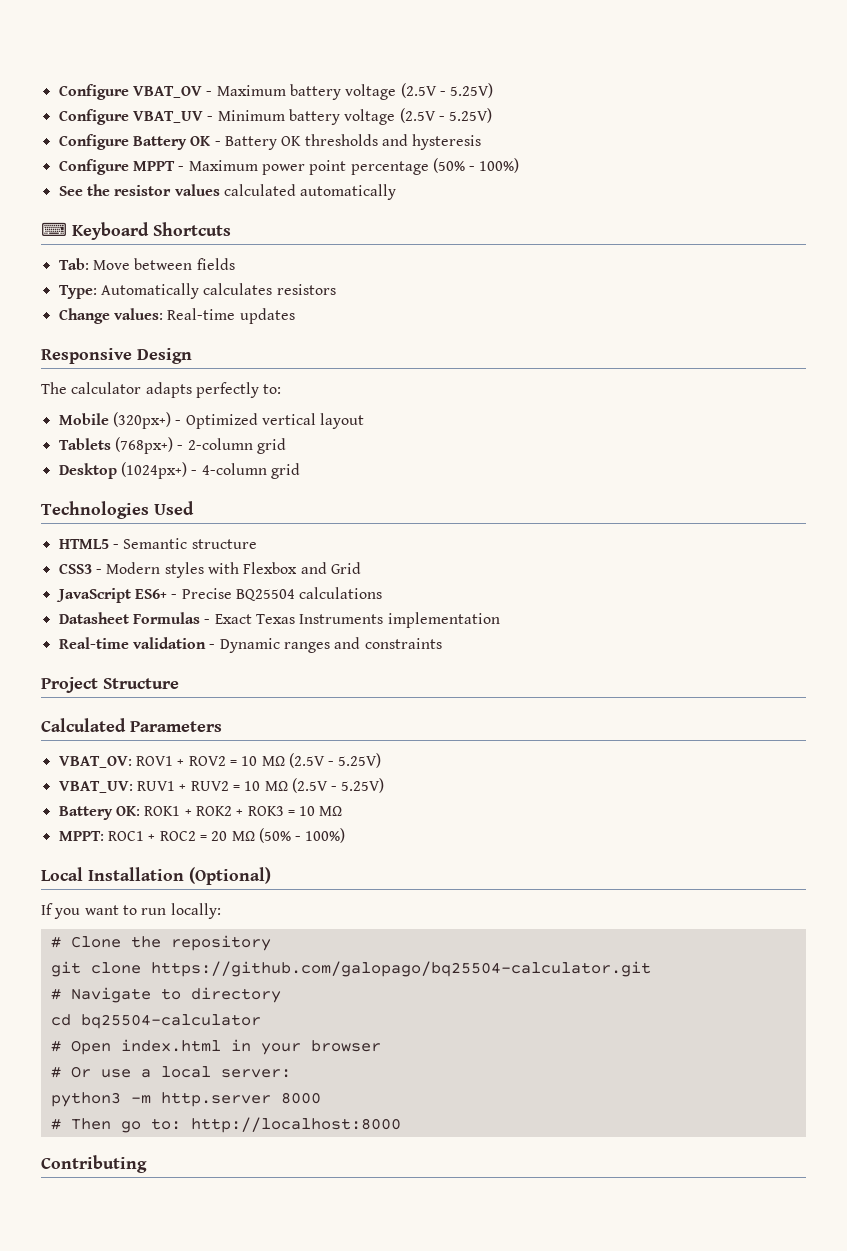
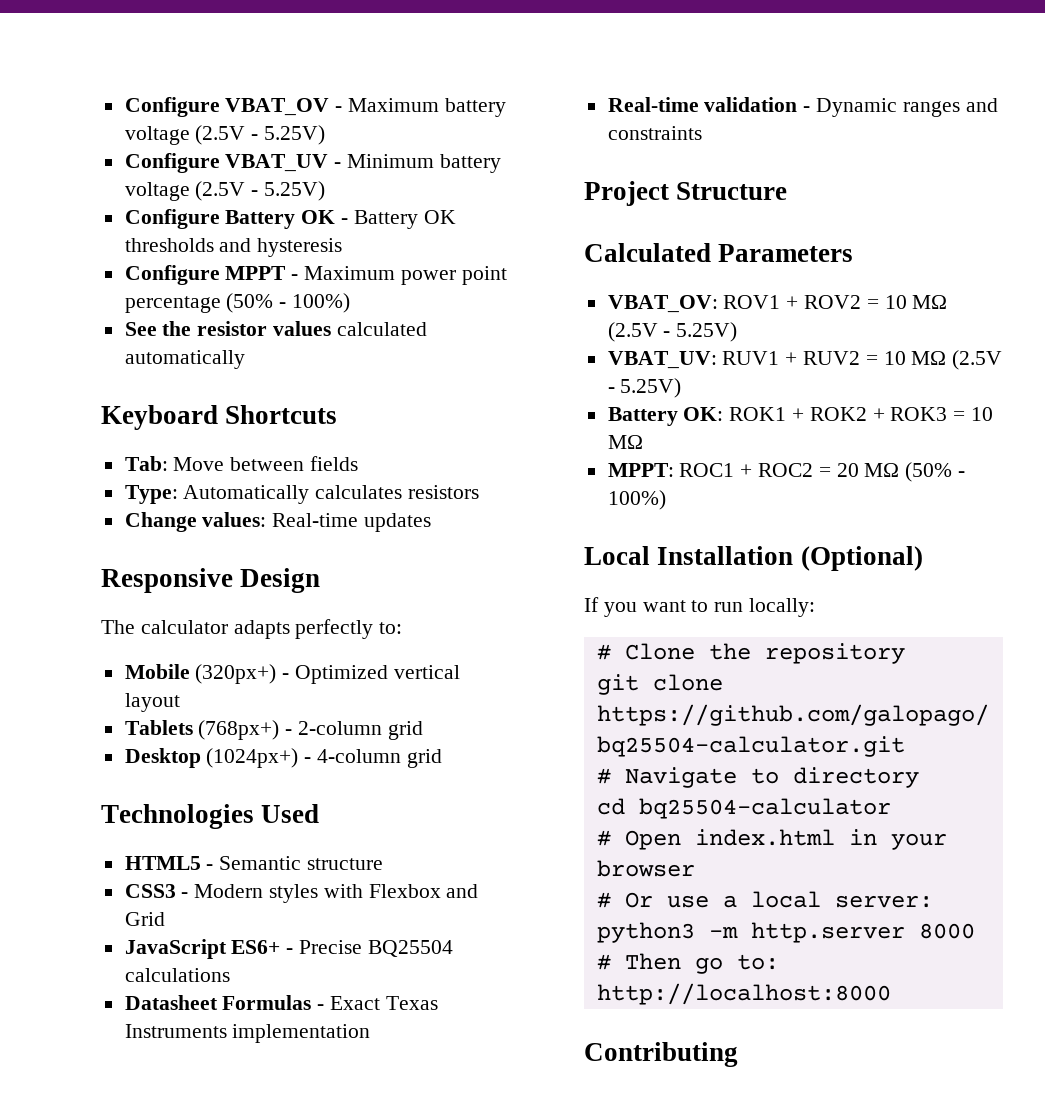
[41,222,67,236] ⌨ -> (245, 359) none

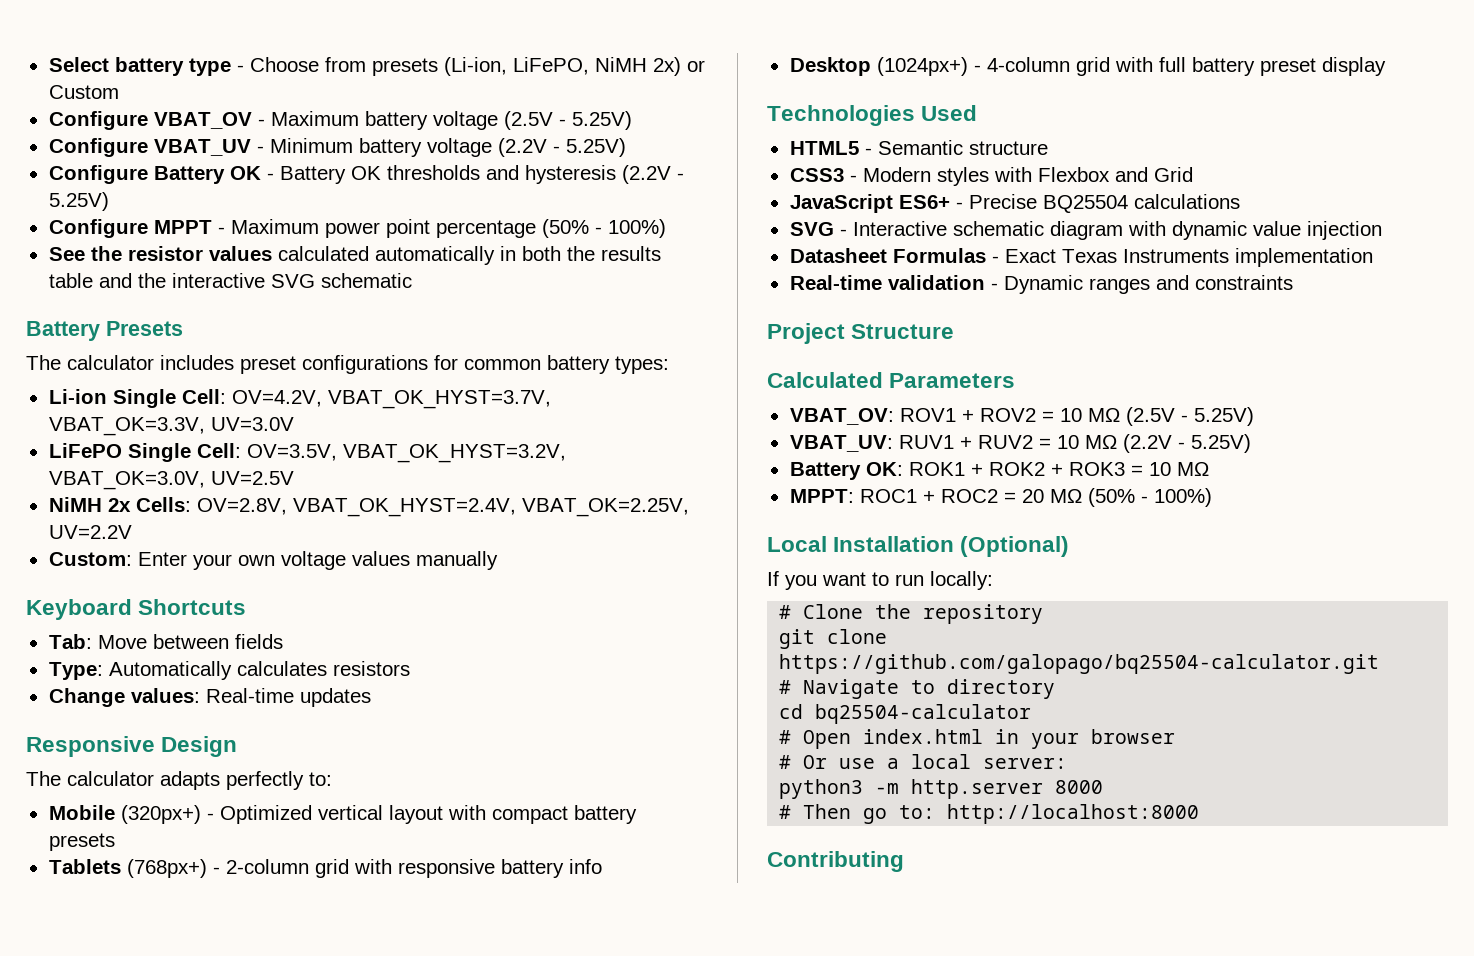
(124, 107) none -> [48,57,705,76] [48,85,119,99] Select battery type - Choose from presets (Li-ion, LiFePO, NiMH 2x) or Custom //
[195,181,246,201] (2.5V -> [497,138,547,157] (2.2V
(343, 247) none -> [621,165,684,184] [48,192,109,211] (2.2V - 5.25V)
(245, 359) none -> [499,246,661,261] [48,273,412,288] [26,321,183,341] [26,355,669,374] [48,389,551,409] [48,417,294,436] [48,443,566,463] [48,471,294,490] [48,497,689,517] [48,525,132,539] [48,551,498,570] in both the results table and the interactive SVG schematic // Battery Presets // The calculator includes preset configurations for common battery types: // Li-ion Single Cell: OV=4.2V, VBAT_OK_HYST=3.7V, VBAT_OK=3.3V, UV=3.0V // LiFePO Single Cell: OV=3.5V, VBAT_OK_HYST=3.2V, VBAT_OK=3.0V, UV=2.5V // NiMH 2x Cells: OV=2.8V, VBAT_OK_HYST=2.4V, VBAT_OK=2.25V, UV=2.2V // Custom: Enter your own voltage values manually
(180, 702) none -> [447,805,637,824] [48,833,115,851] with compact battery presets
(423, 730) none -> [353,859,602,878] with responsive battery info
(442, 758) none -> [1114,57,1386,76] with full battery preset display
(230, 975) none -> [789,221,1382,240] // SVG - Interactive schematic diagram with dynamic value injection
[952,350,1003,370] (2.5V -> [1122,434,1172,453] (2.2V

